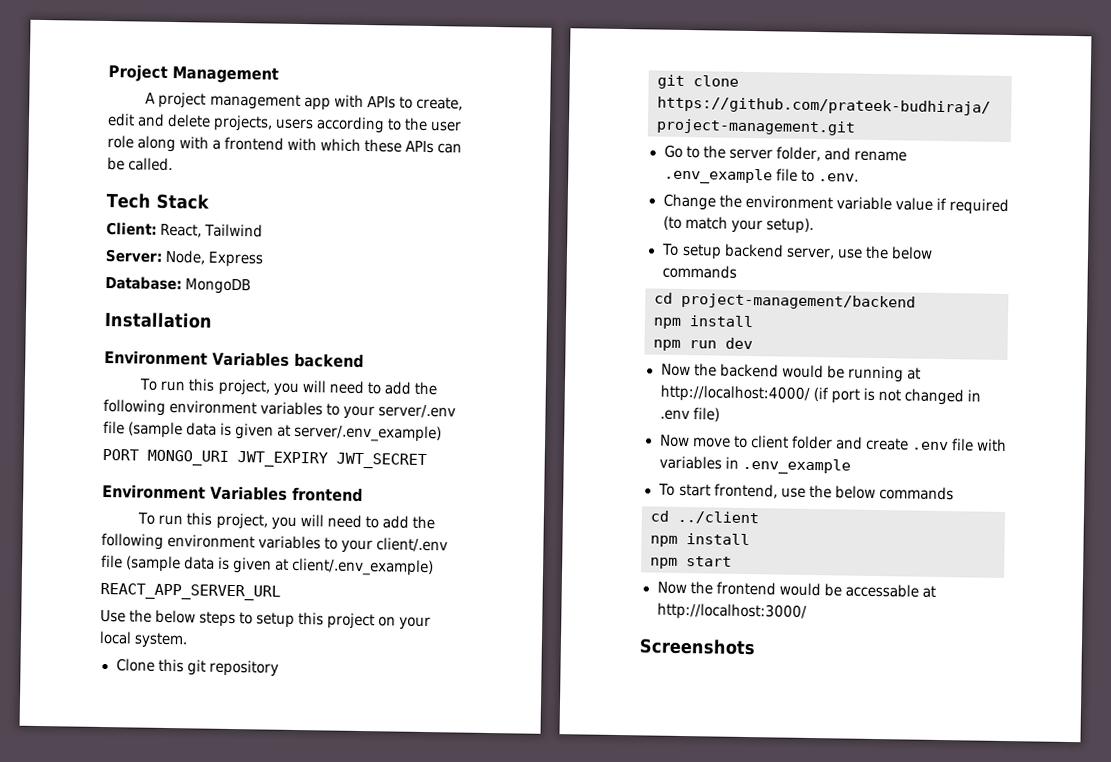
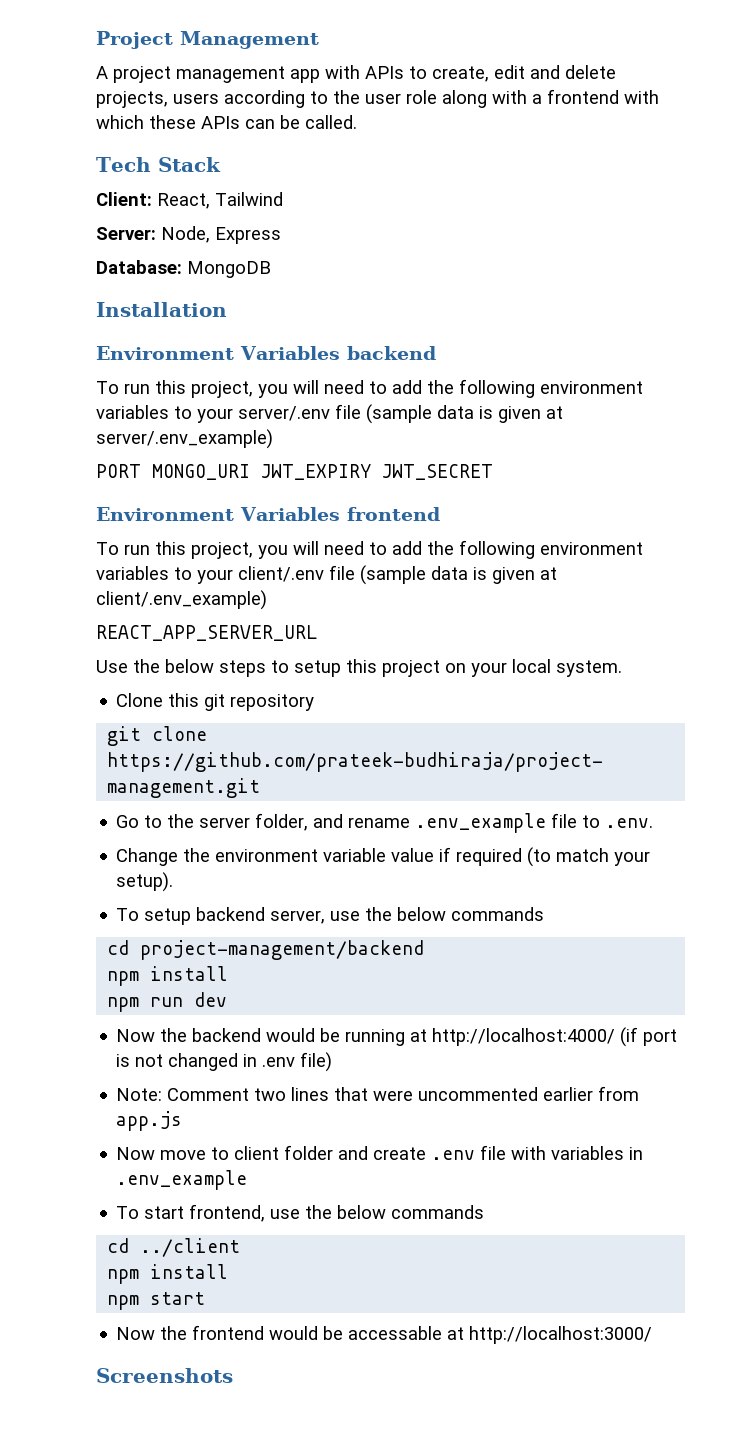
(720, 414) none -> [116,1086,640,1101] [116,1111,183,1131] // Note: Comment two lines that were uncommented earlier from app.js

